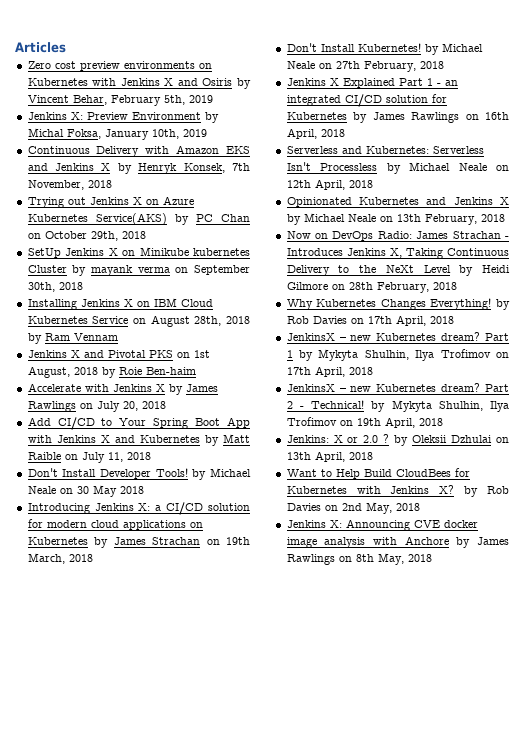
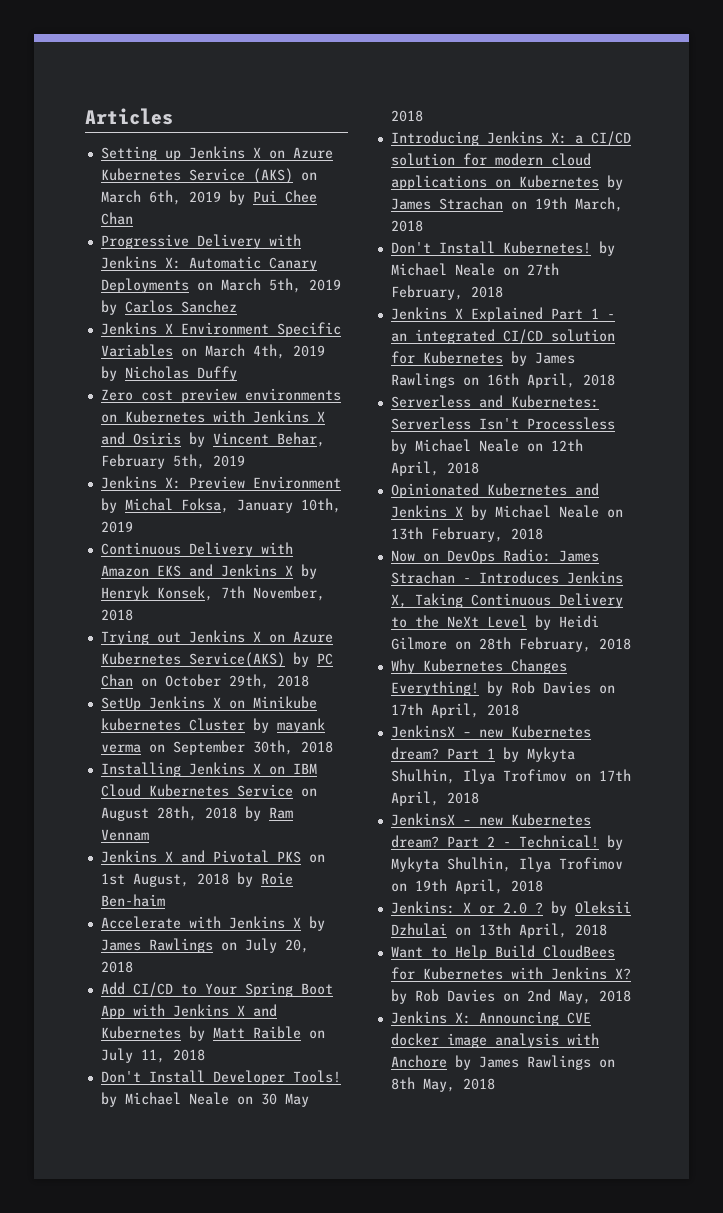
(66, 47) none -> [100,146,333,161] [100,168,317,184] [100,190,317,205] [100,212,133,225] [100,234,301,249] [100,256,317,271] [100,278,341,293] [100,300,237,315] [100,322,341,337] [100,344,325,359] [100,366,237,381] // Setting up Jenkins X on Azure Kubernetes Service (AKS) on March 6th, 2019 by Pui Chee Chan // Progressive Delivery with Jenkins X: Automatic Canary Deployments on March 5th, 2019 by Carlos Sanchez // Jenkins X Environment Specific Variables on March 4th, 2019 by Nicholas Duffy

